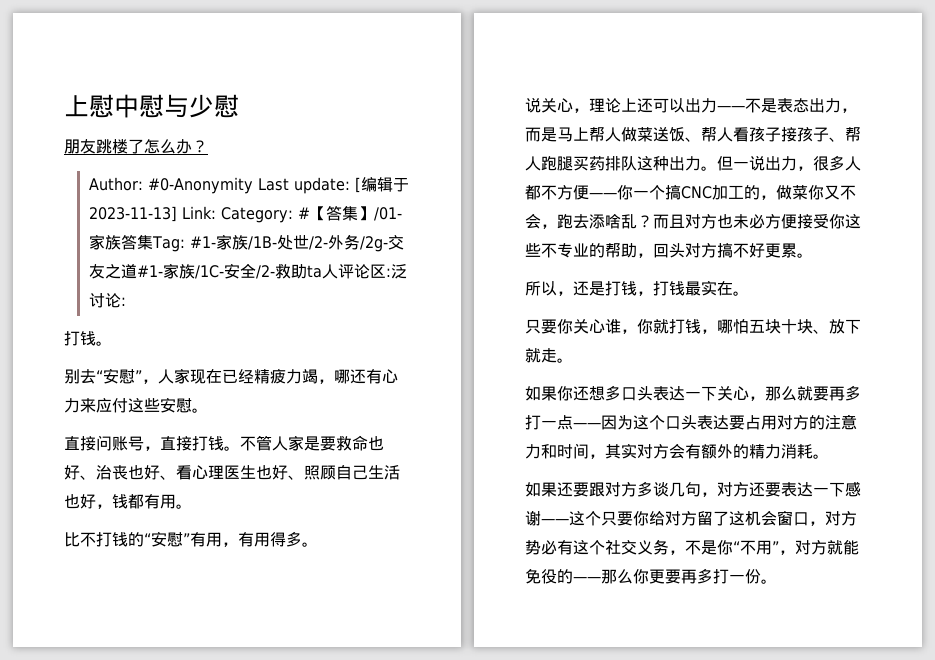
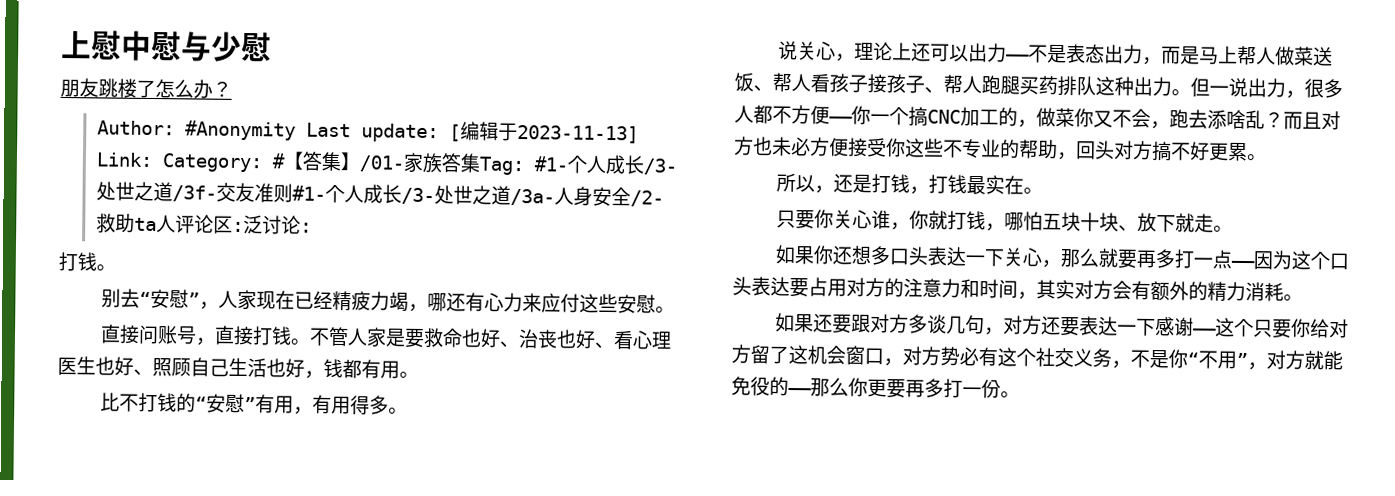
[147,177,253,194] #0-Anonymity -> [184,120,296,141] #Anonymity
[215,234,404,252] [88,263,224,279] 家族/1B-处世/2-外务/2g-交友之道#1-家族/1C- -> [566,154,677,175] [95,181,593,206] 个人成长/3-处世之道/3f-交友准则#1-个人成长/3-处世之道/3a-人身

